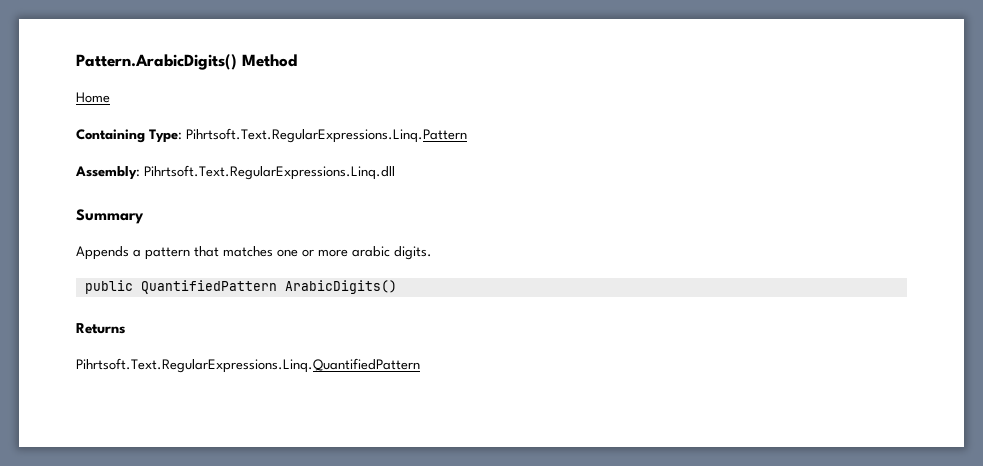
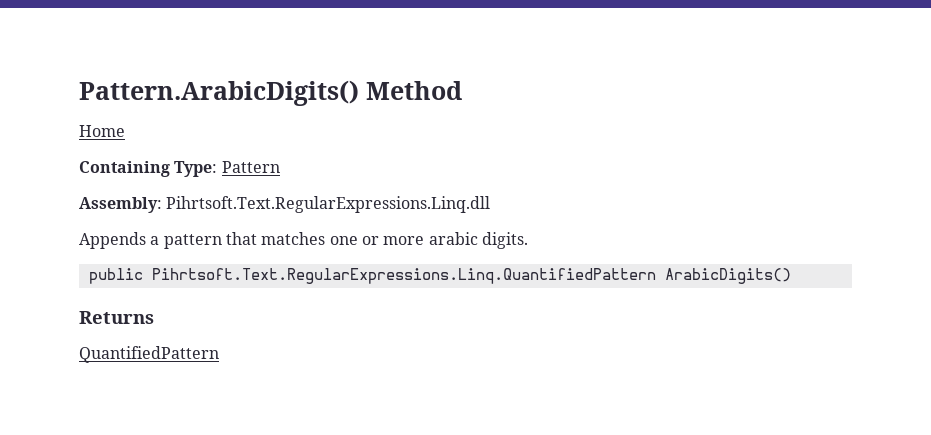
[186,128,467,143] Pihrtsoft.Text.RegularExpressions.Linq.Pattern -> [221,161,280,173] Pattern
[76,209,144,224] // Summary -> (491, 204) none
[140,280,277,294] QuantifiedPattern -> [151,268,656,284] Pihrtsoft.Text.RegularExpressions.Linq.QuantifiedPattern
[76,358,420,373] Pihrtsoft.Text.RegularExpressions.Linq.QuantifiedPattern -> [79,346,219,363] QuantifiedPattern

